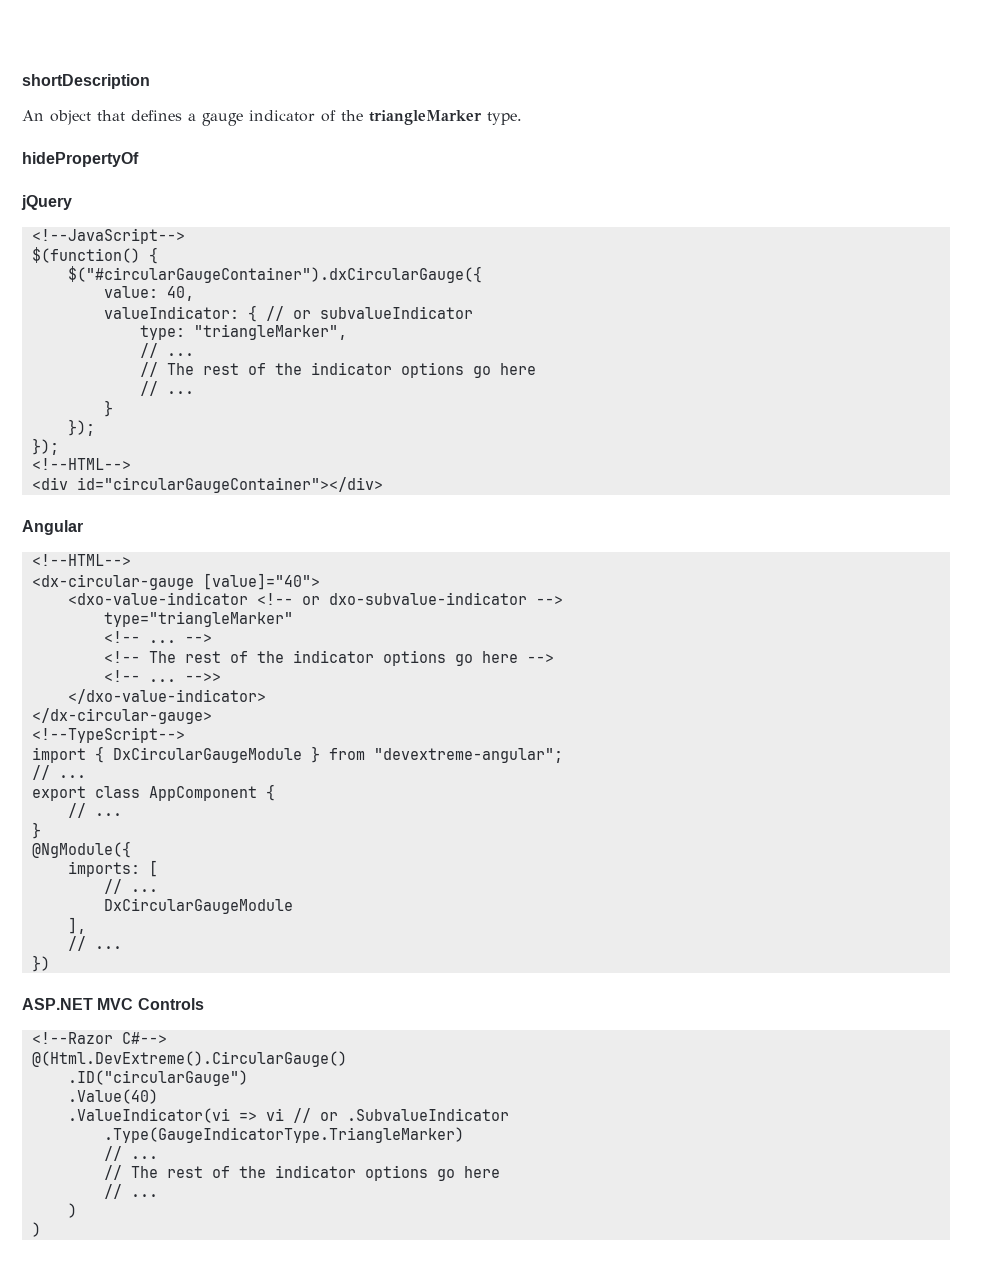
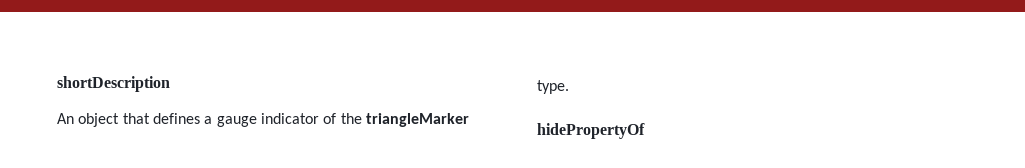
[21,195,72,210] [31,228,185,244] [31,247,158,264] [67,266,482,283] [103,286,194,301] [103,305,473,322] [139,324,347,340] [139,343,194,358] [139,362,536,378] [139,381,194,396] [103,400,113,417] [67,419,95,436] [31,438,59,455] [31,458,131,470] [31,477,383,493] [22,520,83,535] [31,554,131,566] [31,573,320,590] [67,592,563,605] [103,611,293,627] [103,631,212,643] [103,650,554,666] [103,670,221,682] [67,689,266,704] [31,708,212,724] [31,727,185,743] [31,746,563,763] [31,765,86,780] [31,784,275,801] [67,803,122,818] [31,822,41,839] [31,841,131,858] [67,860,158,877] [103,879,158,894] [103,898,293,914] [67,917,86,934] [67,936,122,951] [31,955,50,972] [22,998,204,1010] [31,1032,167,1044] [31,1051,347,1067] [67,1070,248,1086] [67,1089,158,1104] [67,1108,509,1123] [103,1127,464,1143] [103,1146,158,1161] [103,1165,500,1181] [103,1184,158,1199] [67,1203,77,1218] [31,1222,41,1237] // jQuery // <!--JavaScript--> // $(function() { // $("#circularGaugeContainer").dxCircularGauge({ // value: 40, // valueIndicator: { // or subvalueIndicator // type: "triangleMarker", // // ... // // The rest of the indicator options go here // // ... // } // }); // }); // <!--HTML--> // <div id="circularGaugeContainer"></div> // Angular // <!--HTML--> // <dx-circular-gauge [value]="40"> // <dxo-value-indicator <!-- or dxo-subvalue-indicator --> // type="triangleMarker" // <!-- ... --> // <!-- The rest of the indicator options go here --> // <!-- ... -->> // </dxo-value-indicator> // </dx-circular-gauge> // <!--TypeScript--> // import { DxCircularGaugeModule } from "devextreme-angular"; // // ... // export class AppComponent { // // ... // } // @NgModule({ // imports: [ // // ... // DxCircularGaugeModule // ], // // ... // }) // ASP.NET MVC Controls // <!--Razor C#--> // @(Html.DevExtreme().CircularGauge() // .ID("circularGauge") // .Value(40) // .ValueIndicator(vi => vi // or .SubvalueIndicator // .Type(GaugeIndicatorType.TriangleMarker) // // ... // // The rest of the indicator options go here // // ... // ) // ) -> (645, 131) none

